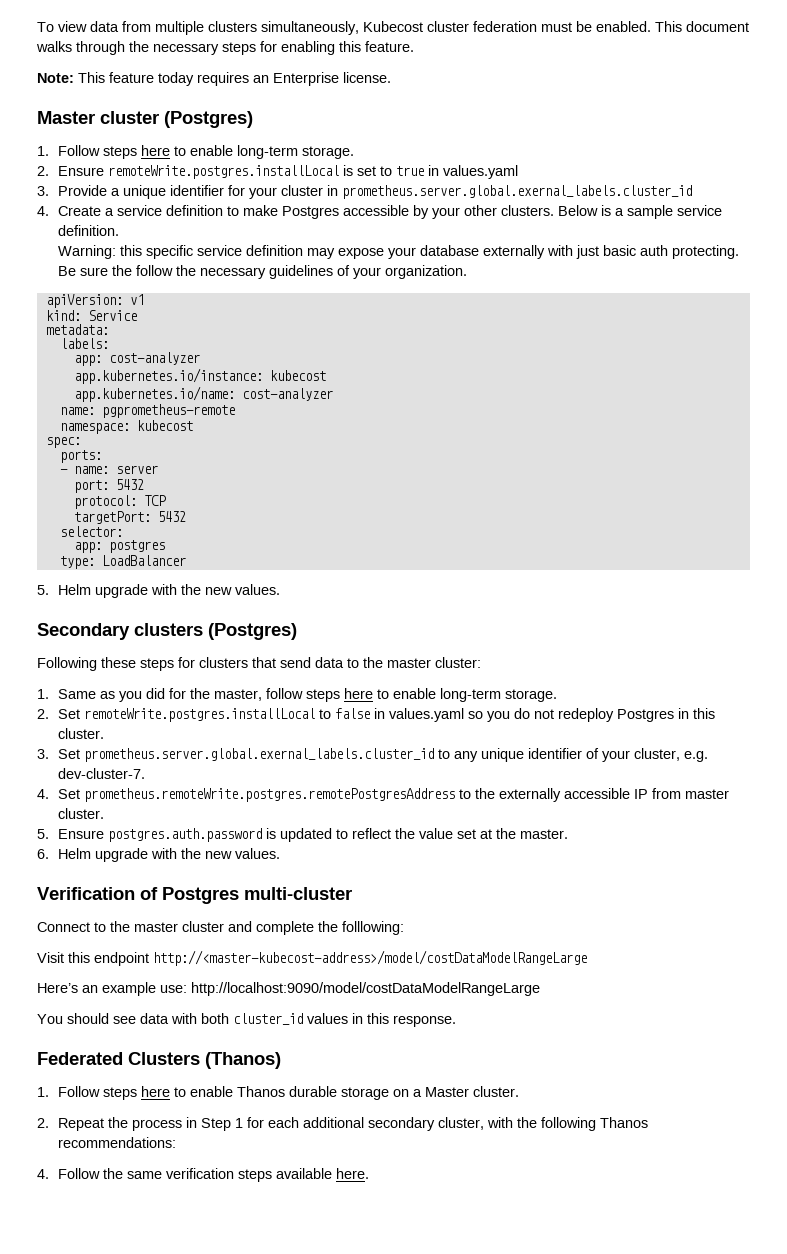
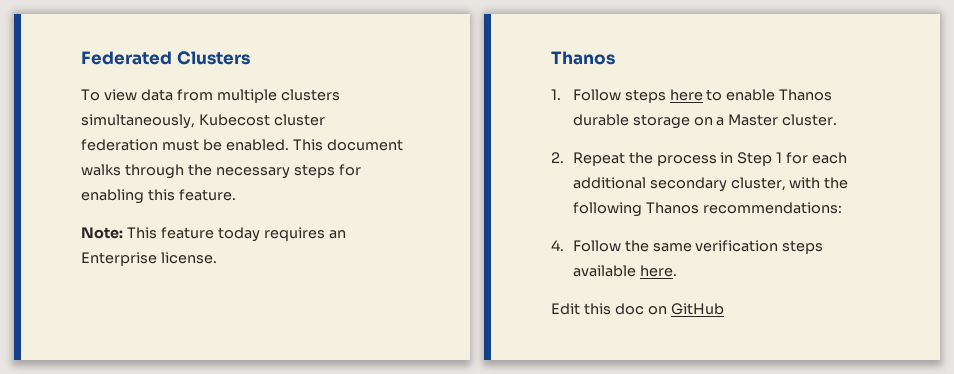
(37, 27) none -> [81,51,250,65] Federated Clusters //
[37,111,253,128] [37,145,354,159] [37,165,518,179] [37,185,692,199] [37,205,722,219] [57,225,119,236] [57,245,739,259] [57,265,467,279] [45,294,144,308] [45,310,137,321] [45,324,109,335] [59,338,109,349] [73,352,200,366] [73,368,326,384] [73,386,333,402] [59,404,235,418] [59,420,193,434] [45,437,81,448] [59,450,102,463] [59,465,158,474] [73,479,144,493] [73,495,166,509] [73,511,186,524] [59,526,123,537] [73,540,165,553] [59,555,186,569] [37,584,280,598] [37,623,297,640] [37,657,481,671] [37,688,557,702] [37,708,715,722] [57,728,104,739] [37,748,708,762] [57,768,145,779] [37,788,729,802] [57,808,104,819] [37,828,568,842] [37,848,280,862] [37,887,352,904] [37,921,404,935] [37,950,587,966] [37,982,540,996] [37,1013,456,1027] [37,1052,281,1069] Master cluster (Postgres) // 1. Follow steps here to enable long-term storage. // 2. Ensure remoteWrite.postgres.installLocal is set to true in values.yaml // 3. Provide a unique identifier for your cluster in prometheus.server.global.exernal_labels.cluster_id // 4. Create a service definition to make Postgres accessible by your other clusters. Below is a sample service definition. // Warning: this specific service definition may expose your database externally with just basic auth protecting. Be sure the follow the necessary guidelines of your organization. // apiVersion: v1 // kind: Service // metadata: // labels: // app: cost-analyzer // app.kubernetes.io/instance: kubecost // app.kubernetes.io/name: cost-analyzer // name: pgprometheus-remote // namespace: kubecost // spec: // ports: // - name: server // port: 5432 // protocol: TCP // targetPort: 5432 // selector: // app: postgres // type: LoadBalancer // 5. Helm upgrade with the new values. // Secondary clusters (Postgres) // Following these steps for clusters that send data to the master cluster: // 1. Same as you did for the master, follow steps here to enable long-term storage. // 2. Set remoteWrite.postgres.installLocal to false in values.yaml so you do not redeploy Postgres in this cluster. // 3. Set prometheus.server.global.exernal_labels.cluster_id to any unique identifier of your cluster, e.g. dev-cluster-7. // 4. Set prometheus.remoteWrite.postgres.remotePostgresAddress to the externally accessible IP from master cluster. // 5. Ensure postgres.auth.password is updated to reflect the value set at the master. // 6. Helm upgrade with the new values. // Verification of Postgres multi-cluster // Connect to the master cluster and complete the folllowing: // Visit this endpoint http://<master-kubecost-address>/model/costDataModelRangeLarge // Here’s an example use: http://localhost:9090/model/costDataModelRangeLarge // You should see data with both cluster_id values in this response. // Federated Clusters (Thanos) -> [551,51,615,65] Thanos
(369, 1173) none -> [551,303,724,315] // Edit this doc on GitHub

